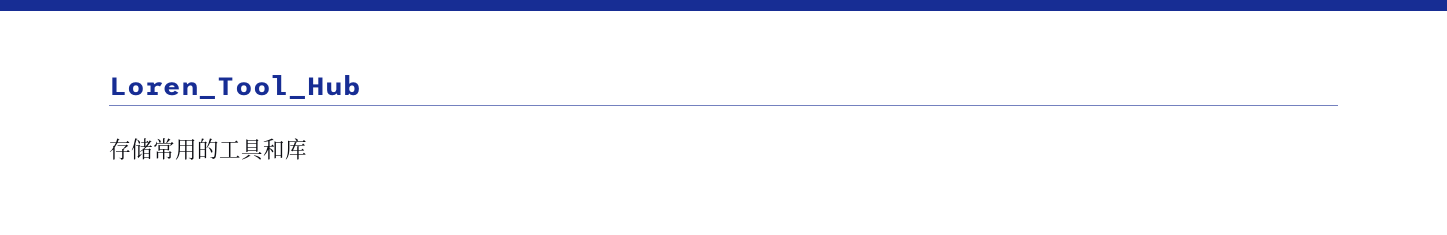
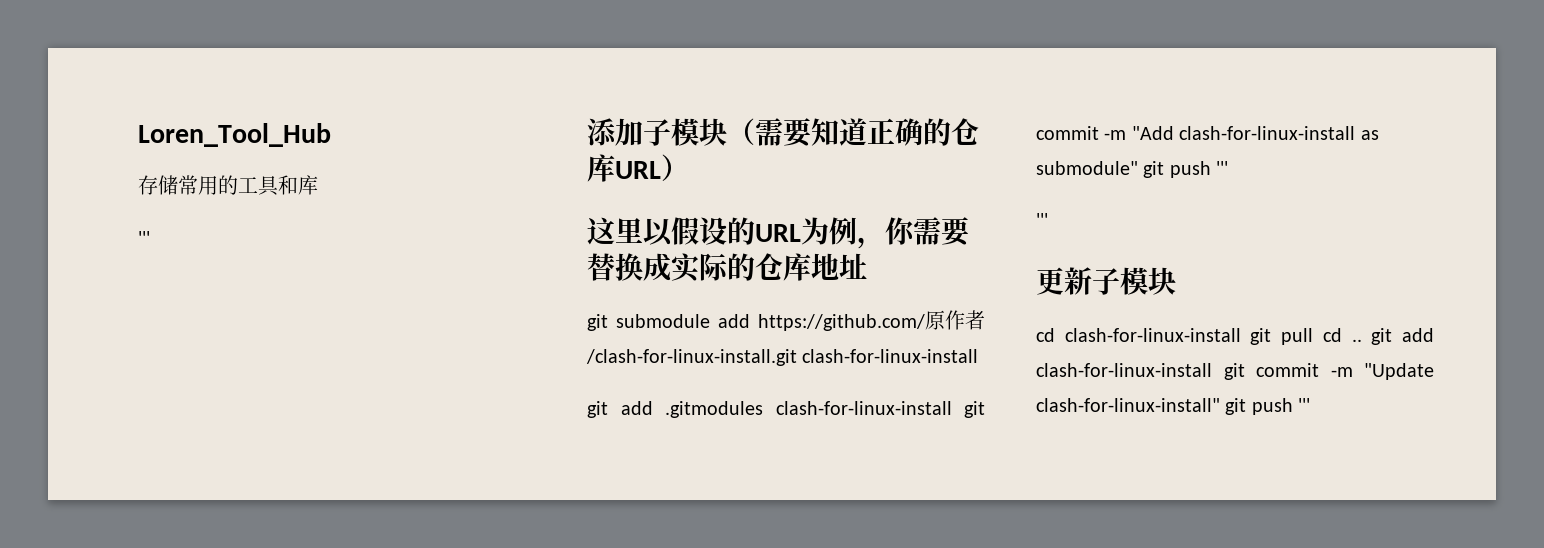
(307, 149) none -> [138,231,150,245] [587,118,979,147] [587,154,689,182] [587,217,970,249] [587,253,867,283] [587,310,985,331] [586,349,979,366] [587,401,985,418] [1036,126,1379,140] [1036,161,1229,178] [1036,213,1048,227] [1036,267,1176,295] [1036,328,1434,345] [1036,363,1434,380] [1036,398,1311,415] // ''' // 添加子模块（需要知道正确的仓库URL） // 这里以假设的URL为例，你需要替换成实际的仓库地址 // git submodule add https://github.com/原作者/clash-for-linux-install.git clash-for-linux-install // git add .gitmodules clash-for-linux-install git commit -m "Add clash-for-linux-install as submodule" git push ''' // ''' // 更新子模块 // cd clash-for-linux-install git pull cd .. git add clash-for-linux-install git commit -m "Update clash-for-linux-install" git push '''

